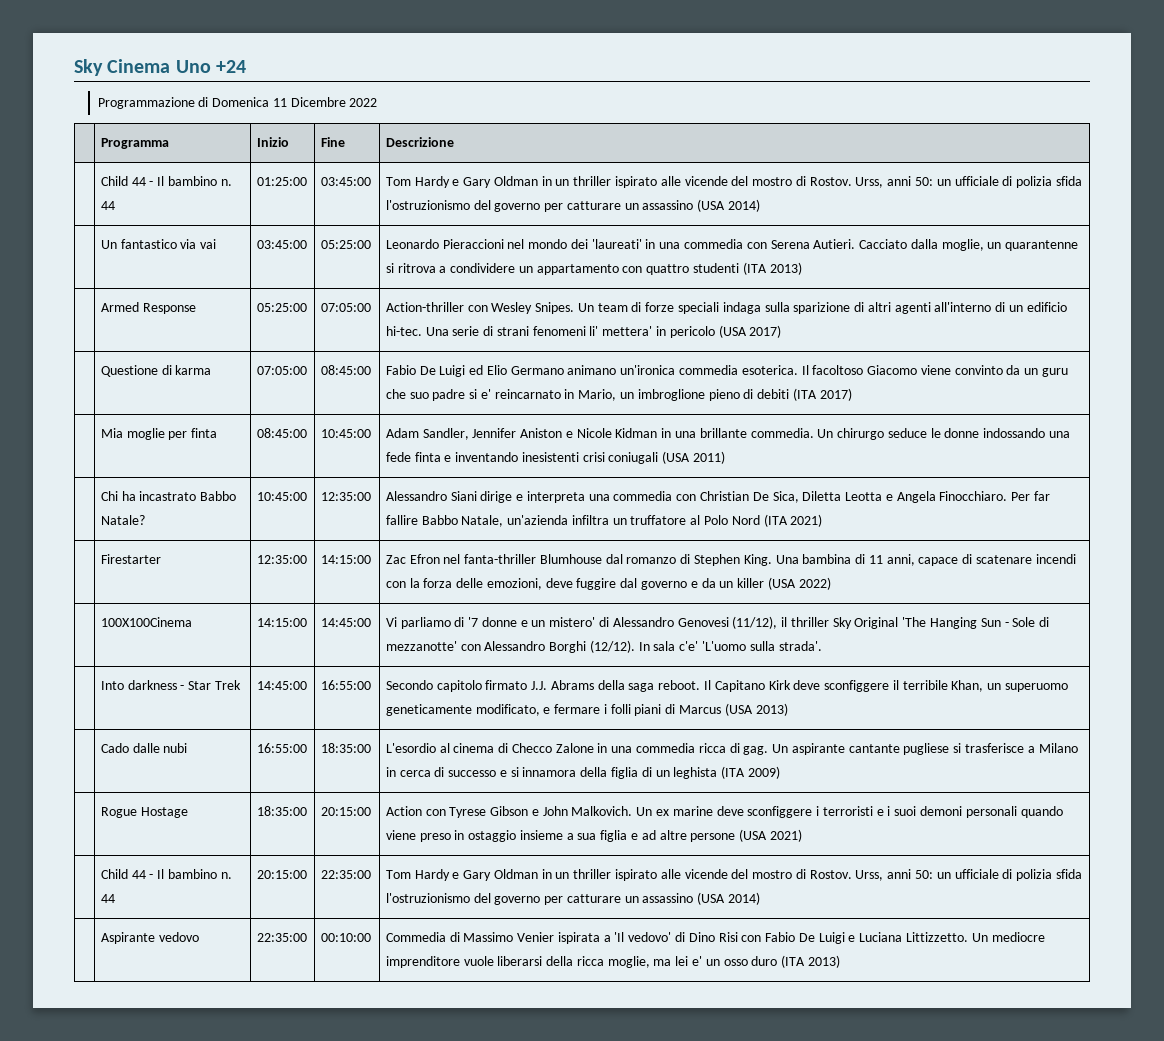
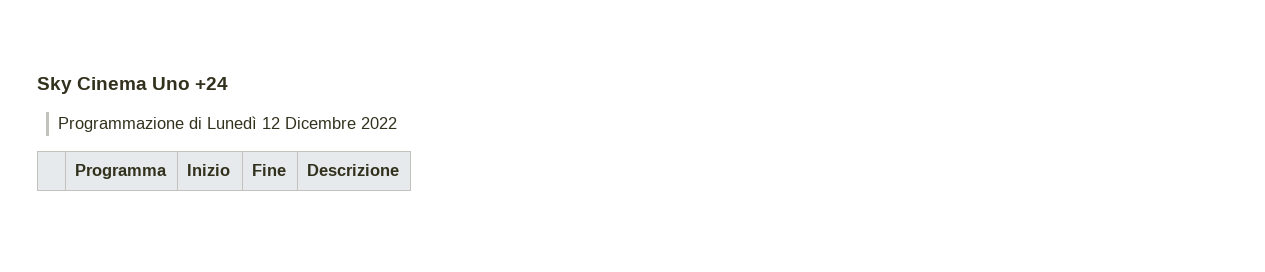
[212,97,287,107] Domenica 11 -> [206,116,280,129] Lunedì 12
[100,176,232,186] [100,201,115,210] [256,177,307,186] [320,177,371,186] [385,176,1082,188] [385,199,760,212] [100,239,217,249] [256,240,307,249] [320,240,371,249] [385,239,1079,251] [385,262,802,275] [100,302,196,314] [256,303,307,312] [320,303,371,312] [385,302,1067,314] [385,325,782,338] [100,365,212,377] [256,366,307,375] [320,365,371,375] [385,365,1068,377] [385,388,852,401] [100,428,218,440] [256,428,307,438] [320,429,371,438] [385,428,1070,440] [385,451,725,464] [100,491,237,501] [100,515,145,525] [256,492,307,501] [320,492,371,501] [385,491,1050,503] [385,514,823,527] [100,554,161,564] [256,555,307,564] [320,555,371,564] [385,554,1076,566] [385,577,831,590] [100,617,192,627] [256,618,307,627] [320,618,371,627] [385,616,1050,629] [385,640,822,653] [100,680,241,690] [256,681,307,690] [320,680,371,690] [385,680,1068,692] [385,703,788,716] [100,743,188,753] [256,743,307,753] [320,743,371,753] [385,743,1078,755] [385,766,780,779] [100,807,188,818] [256,806,307,816] [320,807,371,816] [385,806,1063,818] [385,829,802,842] [100,869,232,879] [100,894,115,903] [256,870,307,879] [320,870,371,879] [385,869,1082,881] [385,892,760,905] [100,932,199,944] [256,933,307,942] [320,933,371,942] [385,932,1045,944] [385,955,840,968] // | Child 44 - Il bambino n. 44 | 01:25:00 | 03:45:00 | Tom Hardy e Gary Oldman in un thriller ispirato alle vicende del mostro di Rostov. Urss, anni 50: un ufficiale di polizia sfida l'ostruzionismo del governo per catturare un assassino (USA 2014) // | Un fantastico via vai | 03:45:00 | 05:25:00 | Leonardo Pieraccioni nel mondo dei 'laureati' in una commedia con Serena Autieri. Cacciato dalla moglie, un quarantenne si ritrova a condividere un appartamento con quattro studenti (ITA 2013) // | Armed Response | 05:25:00 | 07:05:00 | Action-thriller con Wesley Snipes. Un team di forze speciali indaga sulla sparizione di altri agenti all'interno di un edificio hi-tec. Una serie di strani fenomeni li' mettera' in pericolo (USA 2017) // | Questione di karma | 07:05:00 | 08:45:00 | Fabio De Luigi ed Elio Germano animano un'ironica commedia esoterica. Il facoltoso Giacomo viene convinto da un guru che suo padre si e' reincarnato in Mario, un imbroglione pieno di debiti (ITA 2017) // | Mia moglie per finta | 08:45:00 | 10:45:00 | Adam Sandler, Jennifer Aniston e Nicole Kidman in una brillante commedia. Un chirurgo seduce le donne indossando una fede finta e inventando inesistenti crisi coniugali (USA 2011) // | Chi ha incastrato Babbo Natale? | 10:45:00 | 12:35:00 | Alessandro Siani dirige e interpreta una commedia con Christian De Sica, Diletta Leotta e Angela Finocchiaro. Per far fallire Babbo Natale, un'azienda infiltra un truffatore al Polo Nord (ITA 2021) // | Firestarter | 12:35:00 | 14:15:00 | Zac Efron nel fanta-thriller Blumhouse dal romanzo di Stephen King. Una bambina di 11 anni, capace di scatenare incendi con la forza delle emozioni, deve fuggire dal governo e da un killer (USA 2022) // | 100X100Cinema | 14:15:00 | 14:45:00 | Vi parliamo di '7 donne e un mistero' di Alessandro Genovesi (11/12), il thriller Sky Original 'The Hanging Sun - Sole di mezzanotte' con Alessandro Borghi (12/12). In sala c'e' 'L'uomo sulla strada'. // | Into darkness - Star Trek | 14:45:00 | 16:55:00 | Secondo capitolo firmato J.J. Abrams della saga reboot. Il Capitano Kirk deve sconfiggere il terribile Khan, un superuomo geneticamente modificato, e fermare i folli piani di Marcus (USA 2013) // | Cado dalle nubi | 16:55:00 | 18:35:00 | L'esordio al cinema di Checco Zalone in una commedia ricca di gag. Un aspirante cantante pugliese si trasferisce a Milano in cerca di successo e si innamora della figlia di un leghista (ITA 2009) // | Rogue Hostage | 18:35:00 | 20:15:00 | Action con Tyrese Gibson e John Malkovich. Un ex marine deve sconfiggere i terroristi e i suoi demoni personali quando viene preso in ostaggio insieme a sua figlia e ad altre persone (USA 2021) // | Child 44 - Il bambino n. 44 | 20:15:00 | 22:35:00 | Tom Hardy e Gary Oldman in un thriller ispirato alle vicende del mostro di Rostov. Urss, anni 50: un ufficiale di polizia sfida l'ostruzionismo del governo per catturare un assassino (USA 2014) // | Aspirante vedovo | 22:35:00 | 00:10:00 | Commedia di Massimo Venier ispirata a 'Il vedovo' di Dino Risi con Fabio De Luigi e Luciana Littizzetto. Un mediocre imprenditore vuole liberarsi della ricca moglie, ma lei e' un osso duro (ITA 2013) -> (400, 170) none

